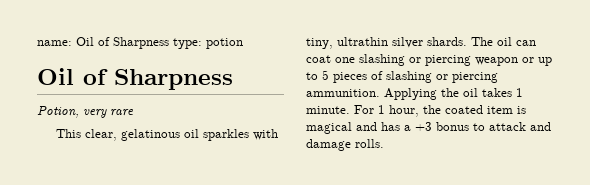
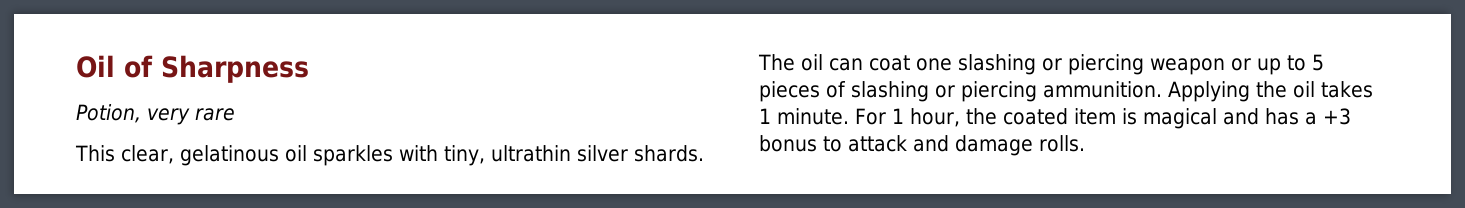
[37,37,243,49] name: Oil of Sharpness type: potion // -> (76, 66) none

